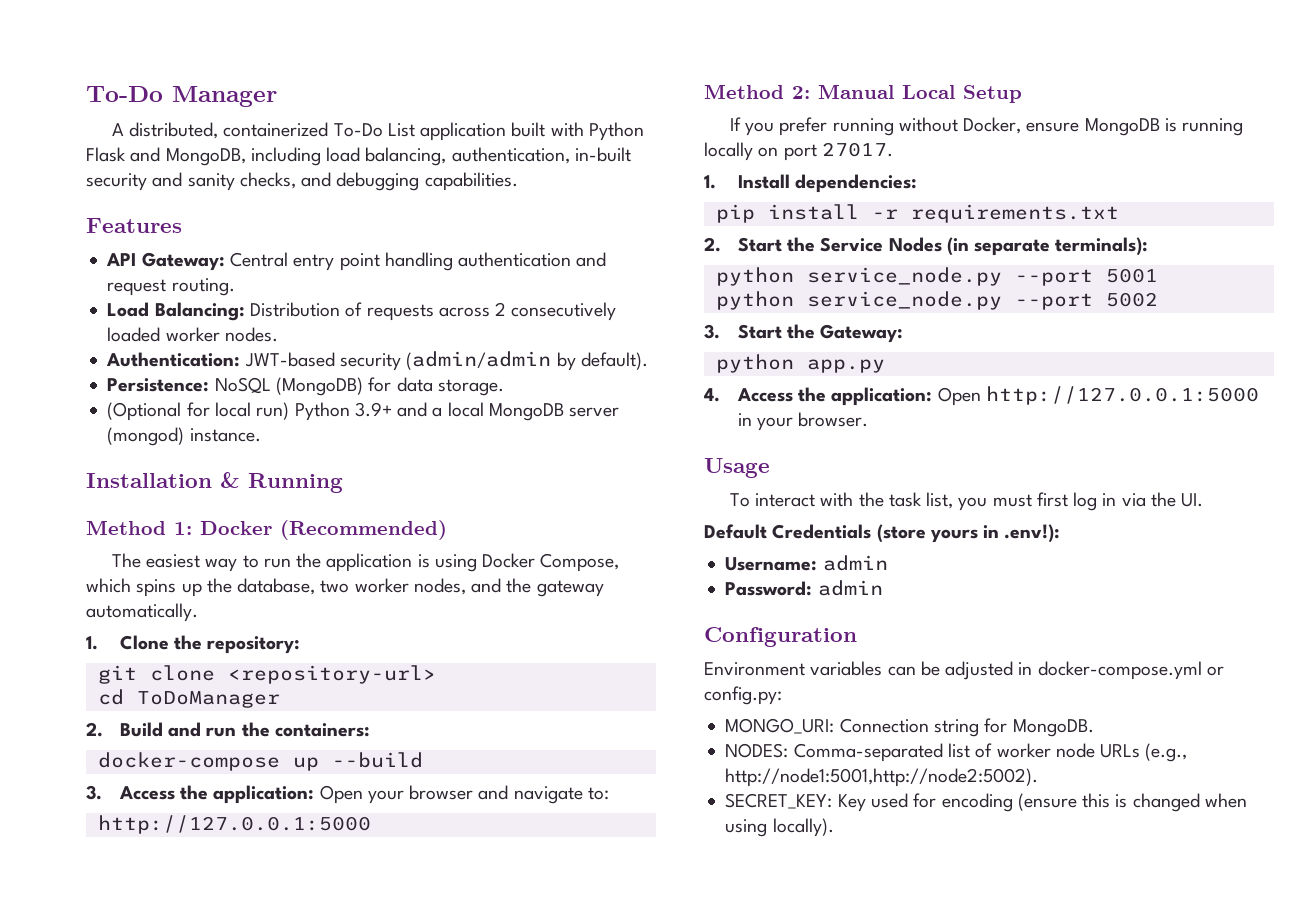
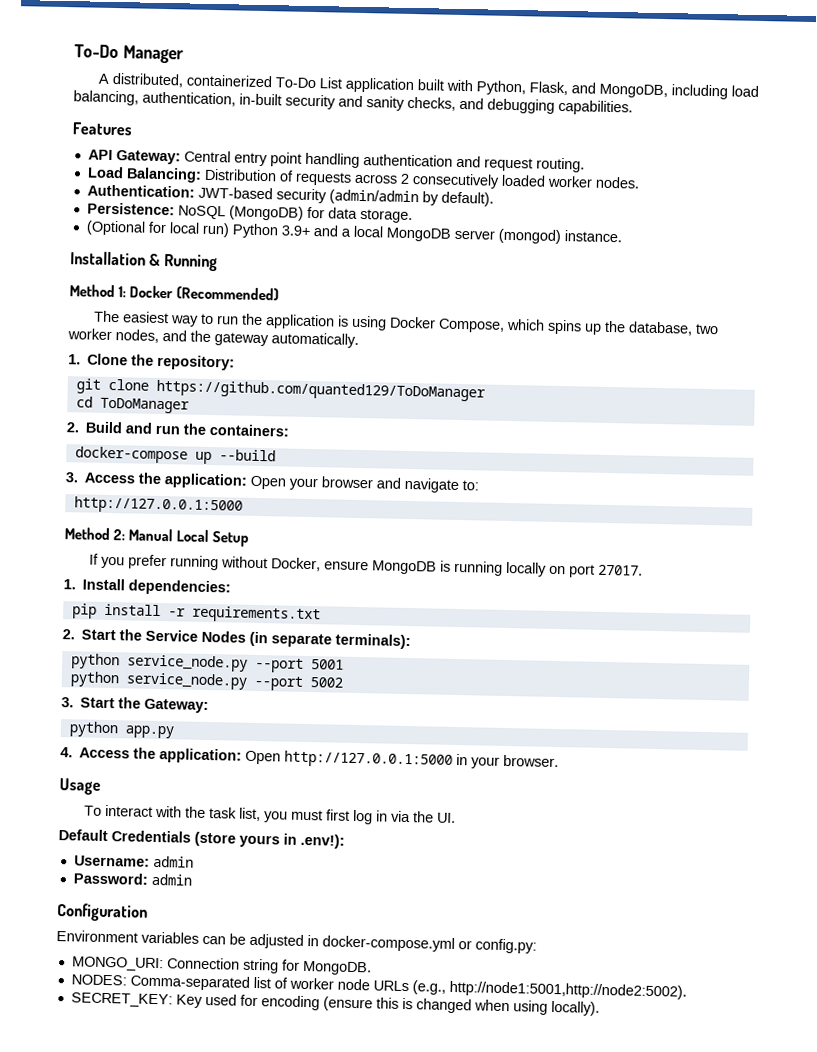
[588,122,644,141] [86,147,126,162] Python Flask -> [476,80,569,96] Python, Flask,
[227,665,436,684] <repository-url> -> [155,379,486,402] https://github.com/quanted129/ToDoManager

